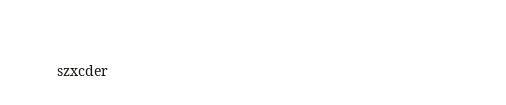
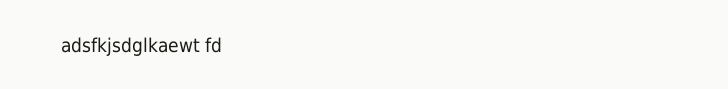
[57,65,108,76] szxcder -> [61,37,223,56] adsfkjsdglkaewt fd

